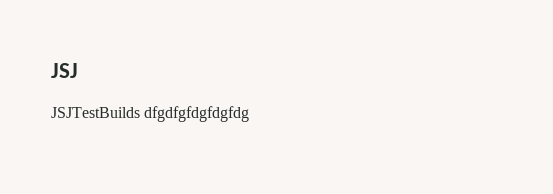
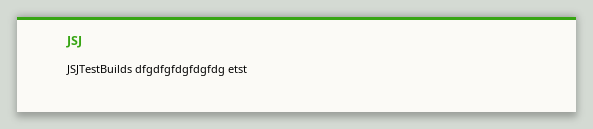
(250, 114) none -> [228,65,247,73] etst

